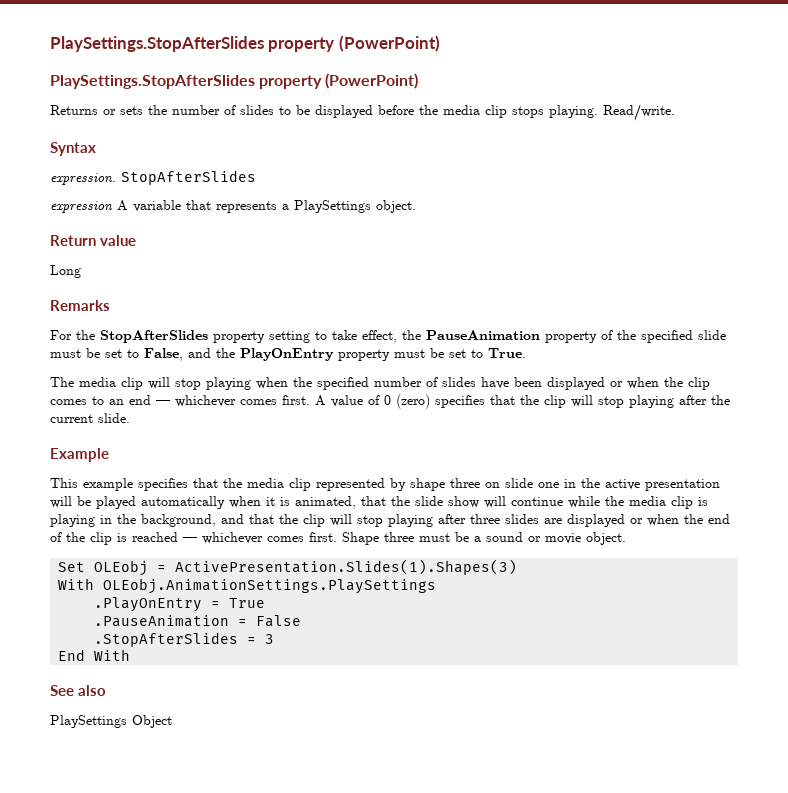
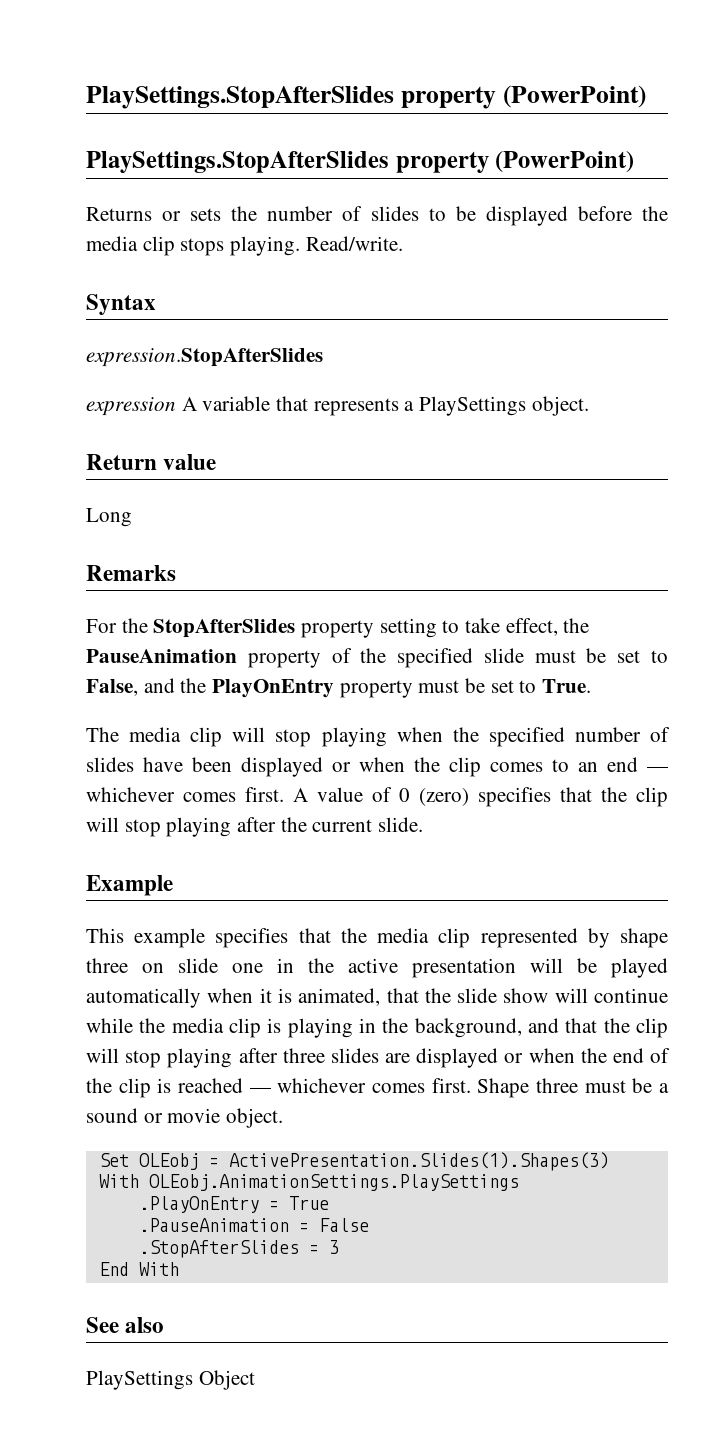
[50,170,256,185] expression. StopAfterSlides -> [86,348,323,367] expression.StopAfterSlides

